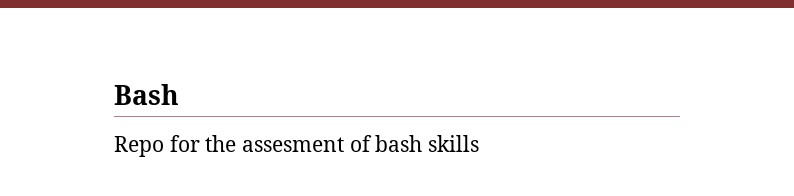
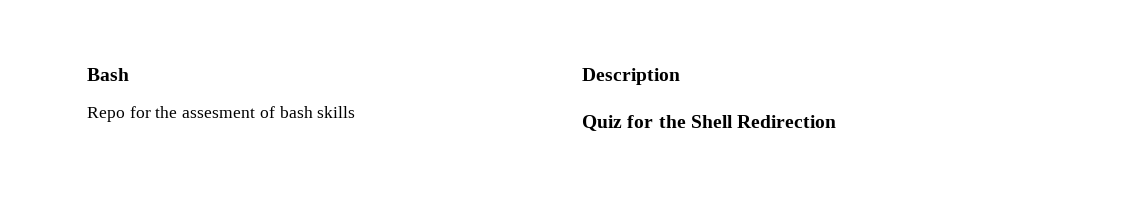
(480, 143) none -> [582,68,680,85] [582,115,837,131] // Description // Quiz for the Shell Redirection

